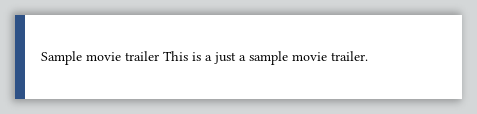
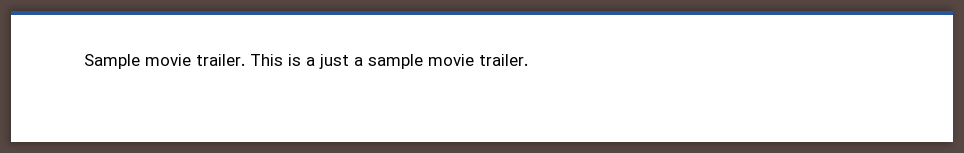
[125,51,159,61] trailer -> [196,54,245,66] trailer.

